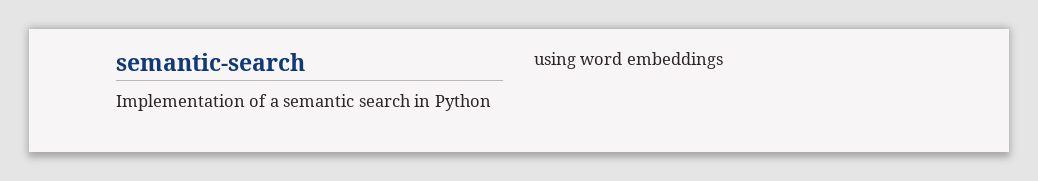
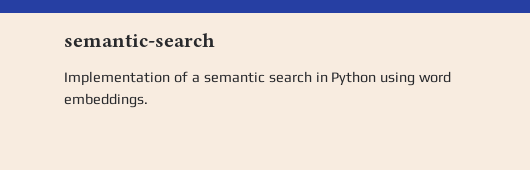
[626,52,723,69] embeddings -> [64,93,148,108] embeddings.

